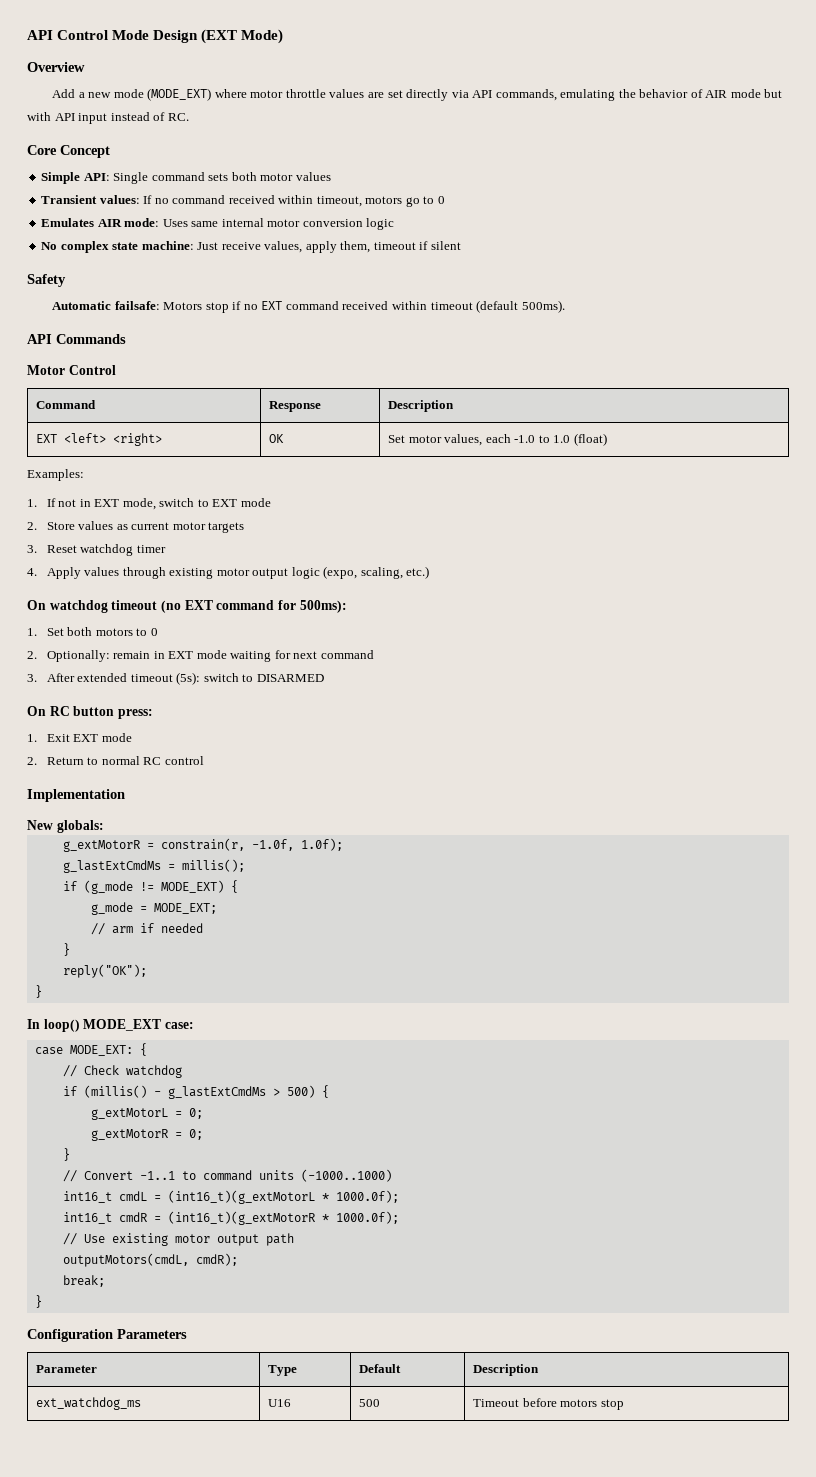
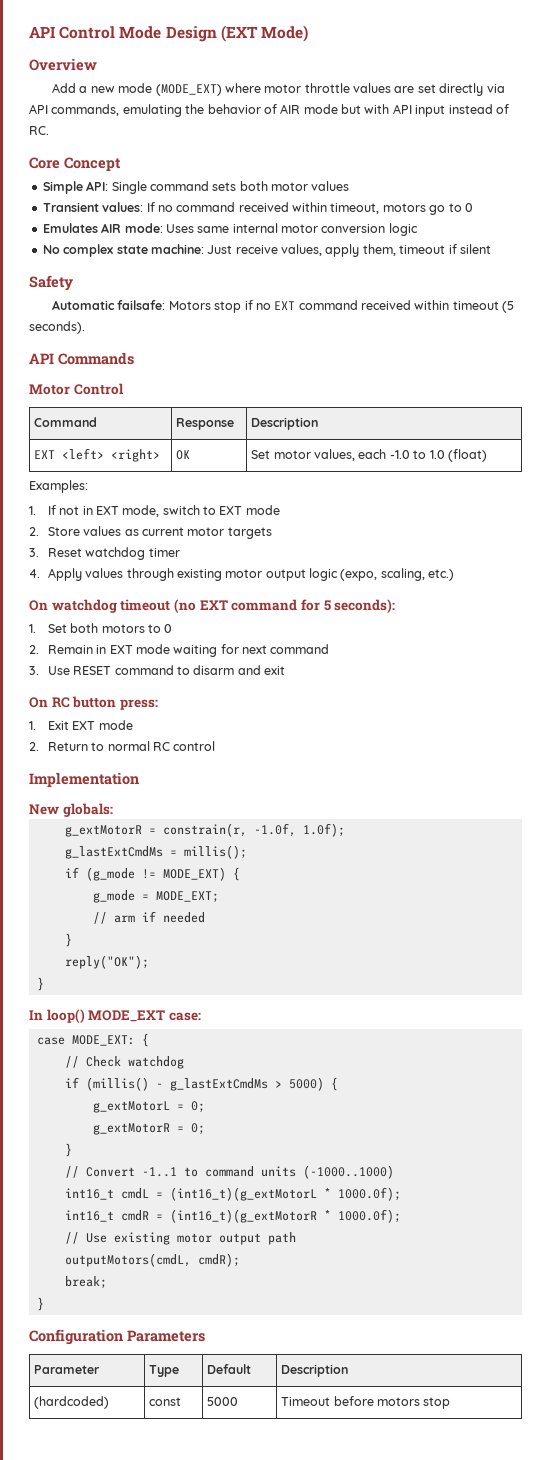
[476,300,565,313] (default 500ms). -> [502,301,515,313] [29,321,85,334] (5 seconds).
[299,600,347,613] 500ms): -> [323,599,396,613] 5 seconds):
[46,650,151,662] Optionally: remain -> [47,645,93,654] Remain
[46,672,324,685] After extended timeout (5s): switch to DISARMED -> [47,665,286,675] Use RESET command to disarm and exit
[286,1085,315,1098] 500) -> [288,1077,324,1091] 5000)
[36,1397,142,1410] [268,1399,292,1407] [359,1399,381,1407] ext_watchdog_ms | U16 | 500 -> [34,1396,110,1409] [149,1397,182,1406] [207,1397,239,1406] (hardcoded) | const | 5000

